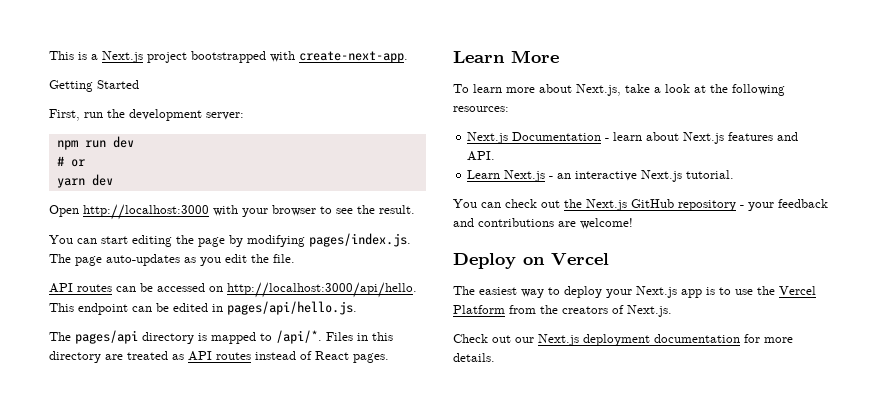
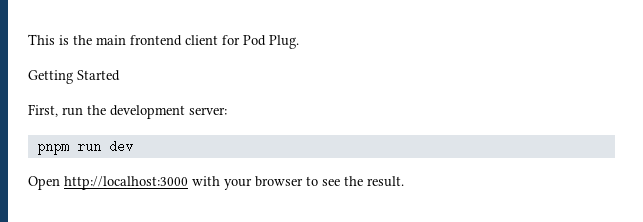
[91,51,408,63] a Next.js project bootstrapped with create-next-app. -> [73,35,299,49] the main frontend client for Pod Plug.
[56,140,78,150] npm -> [36,144,69,155] pnpm
[56,156,85,167] [56,174,113,188] // # or // yarn dev -> (133, 146) none
[49,233,411,247] [49,254,295,266] [49,282,417,298] [49,301,357,315] [49,330,393,344] [49,351,389,363] [453,50,559,63] [453,84,785,96] [453,106,509,112] [467,132,799,144] [467,151,496,161] [467,170,735,182] [453,199,828,211] [453,218,633,229] [453,253,609,269] [453,286,816,298] [453,305,672,317] [453,334,793,346] [453,353,495,362] // You can start editing the page by modifying pages/index.js. The page auto-updates as you edit the file. // API routes can be accessed on http://localhost:3000/api/hello. This endpoint can be edited in pages/api/hello.js. // The pages/api directory is mapped to /api/*. Files in this directory are treated as API routes instead of React pages. // Learn More // To learn more about Next.js, take a look at the following resources: // Next.js Documentation - learn about Next.js features and API. // Learn Next.js - an interactive Next.js tutorial. // You can check out the Next.js GitHub repository - your feedback and contributions are welcome! // Deploy on Vercel // The easiest way to deploy your Next.js app is to use the Vercel Platform from the creators of Next.js. // Check out our Next.js deployment documentation for more details. -> (404, 181) none

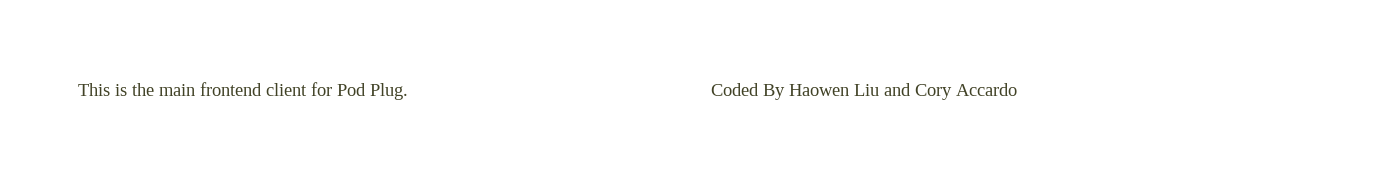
[28,70,120,84] [28,104,227,119] [36,140,133,155] [28,176,404,190] Getting Started // First, run the development server: // pnpm run dev // Open http://localhost:3000 with your browser to see the result. -> [711,83,1017,100] Coded By Haowen Liu and Cory Accardo

